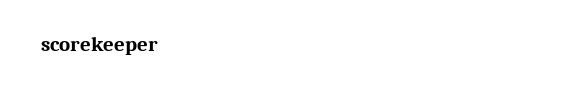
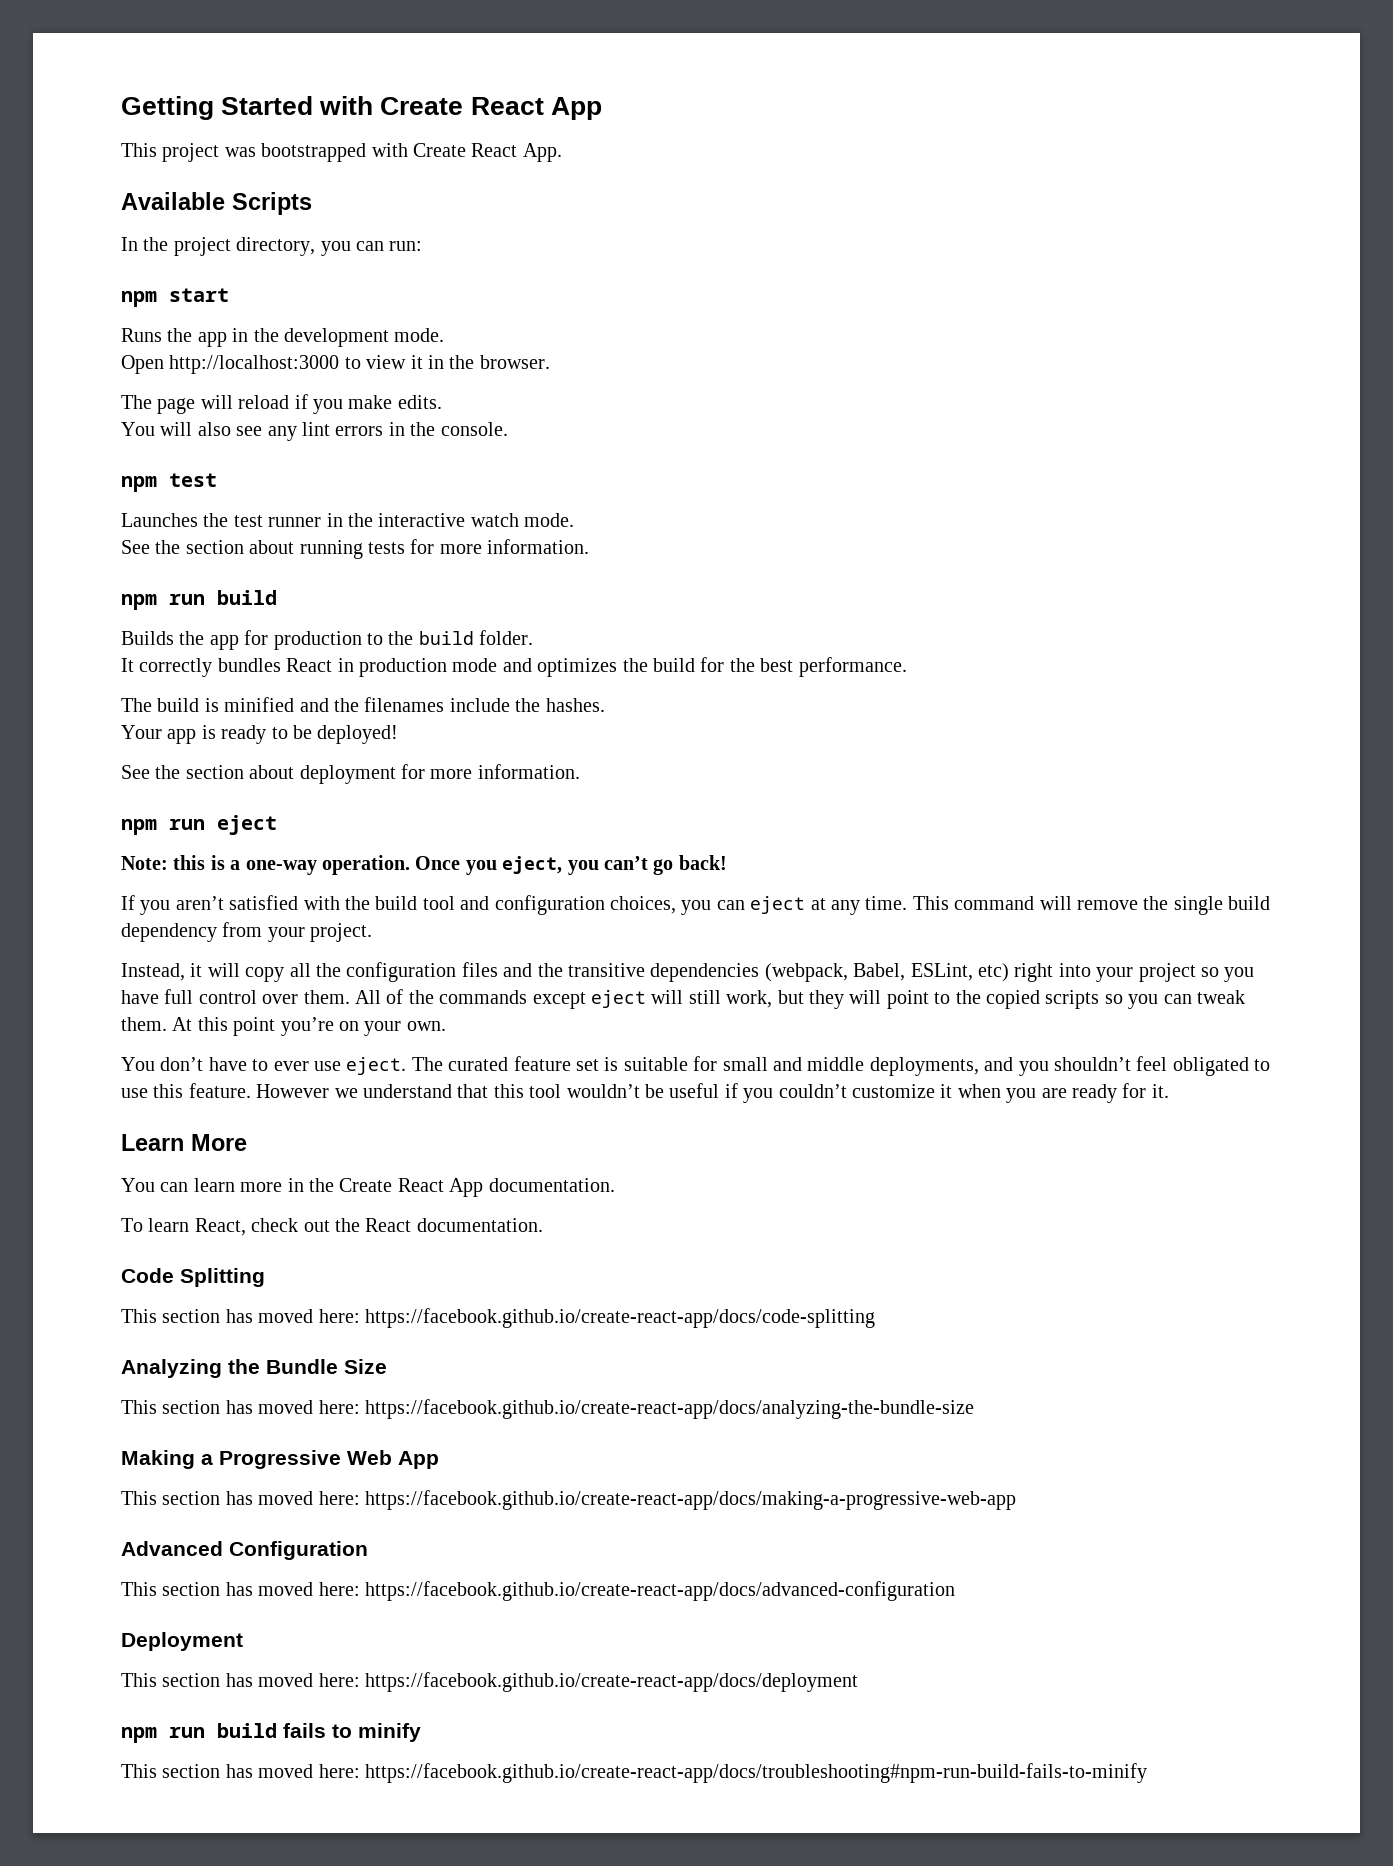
[41,36,158,55] scorekeeper -> [121,96,602,120] [121,143,562,162] [121,192,312,215] [121,237,423,256] [121,288,229,307] [121,328,445,347] [121,355,550,374] [121,394,442,414] [121,422,508,441] [121,473,217,492] [121,513,575,527] [121,539,590,559] [121,590,277,610] [121,630,534,650] [121,657,907,677] [121,697,605,712] [121,725,399,744] [121,764,580,784] [121,815,277,835] [121,855,727,875] [121,895,1271,915] [121,922,373,942] [121,962,1255,982] [121,989,1245,1009] [121,1017,446,1036] [121,1056,1271,1076] [121,1083,1169,1103] [121,1134,247,1151] [121,1178,615,1197] [121,1218,543,1236] [121,1268,265,1287] [121,1308,875,1328] [121,1359,387,1378] [121,1399,974,1419] [121,1450,439,1469] [121,1490,1016,1510] [121,1541,368,1560] [121,1581,955,1601] [121,1632,243,1651] [121,1672,858,1692] [121,1723,421,1743] [121,1763,1147,1783] Getting Started with Create React App // This project was bootstrapped with Create React App. // Available Scripts // In the project directory, you can run: // npm start // Runs the app in the development mode. // Open http://localhost:3000 to view it in the browser. // The page will reload if you make edits. // You will also see any lint errors in the console. // npm test // Launches the test runner in the interactive watch mode. // See the section about running tests for more information. // npm run build // Builds the app for production to the build folder. // It correctly bundles React in production mode and optimizes the build for the best performance. // The build is minified and the filenames include the hashes. // Your app is ready to be deployed! // See the section about deployment for more information. // npm run eject // Note: this is a one-way operation. Once you eject, you can’t go back! // If you aren’t satisfied with the build tool and configuration choices, you can eject at any time. This command will remove the single build dependency from your project. // Instead, it will copy all the configuration files and the transitive dependencies (webpack, Babel, ESLint, etc) right into your project so you have full control over them. All of the commands except eject will still work, but they will point to the copied scripts so you can tweak them. At this point you’re on your own. // You don’t have to ever use eject. The curated feature set is suitable for small and middle deployments, and you shouldn’t feel obligated to use this feature. However we understand that this tool wouldn’t be useful if you couldn’t customize it when you are ready for it. // Learn More // You can learn more in the Create React App documentation. // To learn React, check out the React documentation. // Code Splitting // This section has moved here: https://facebook.github.io/create-react-app/docs/code-splitting // Analyzing the Bundle Size // This section has moved here: https://facebook.github.io/create-react-app/docs/analyzing-the-bundle-size // Making a Progressive Web App // This section has moved here: https://facebook.github.io/create-react-app/docs/making-a-progressive-web-app // Advanced Configuration // This section has moved here: https://facebook.github.io/create-react-app/docs/advanced-configuration // Deployment // This section has moved here: https://facebook.github.io/create-react-app/docs/deployment // npm run build fails to minify // This section has moved here: https://facebook.github.io/create-react-app/docs/troubleshooting#npm-run-build-fails-to-minify

